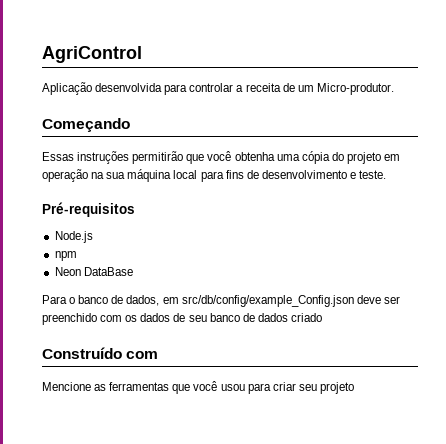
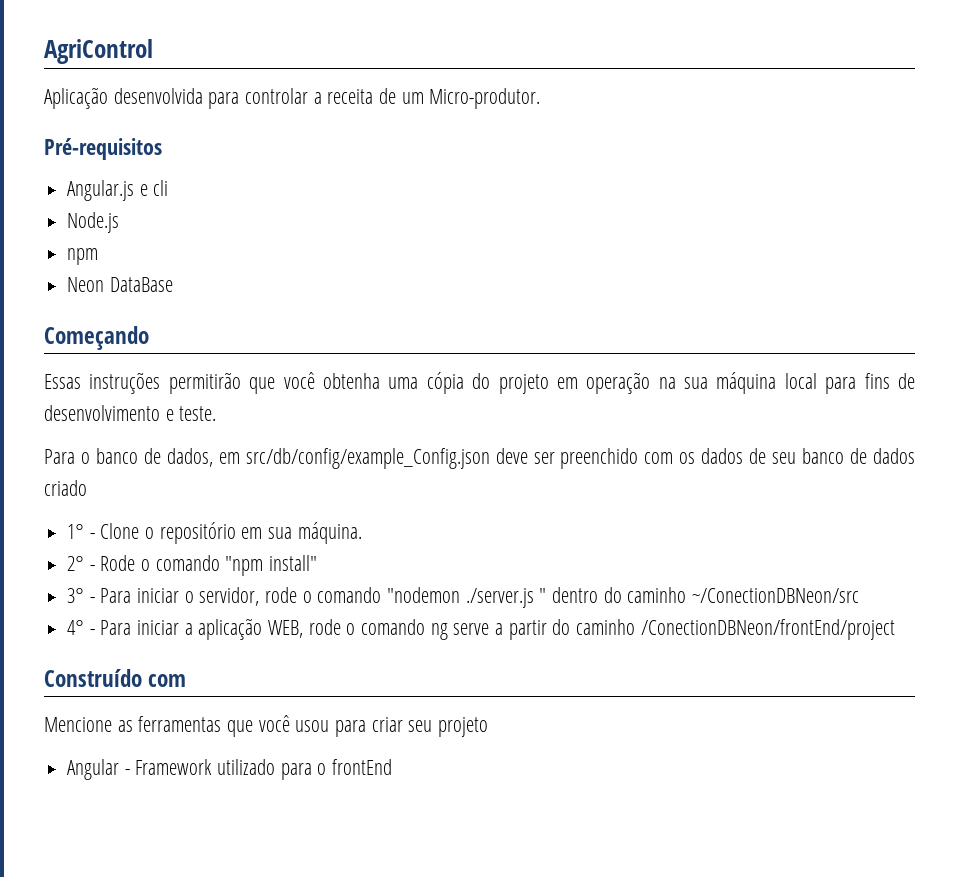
(394, 89) none -> [44,138,162,160] [67,180,169,201] [67,212,120,233] [67,248,99,265] [67,277,173,292] // Pré-requisitos // Angular.js e cli // Node.js // npm // Neon DataBase
[42,202,135,217] [54,231,93,243] [54,251,77,261] [54,267,133,276] // Pré-requisitos // Node.js // npm // Neon DataBase -> (217, 413) none
(322, 317) none -> [67,522,362,544] [67,555,318,576] [67,587,860,608] [67,618,895,640] // 1° - Clone o repositório em sua máquina. // 2° - Rode o comando "npm install" // 3° - Para iniciar o servidor, rode o comando "nodemon ./server.js " dentro do caminho ~/ConectionDBNeon/src // 4° - Para iniciar a aplicação WEB, rode o comando ng serve a partir do caminho /ConectionDBNeon/frontEnd/project
(354, 388) none -> [67,759,393,780] // Angular - Framework utilizado para o frontEnd

